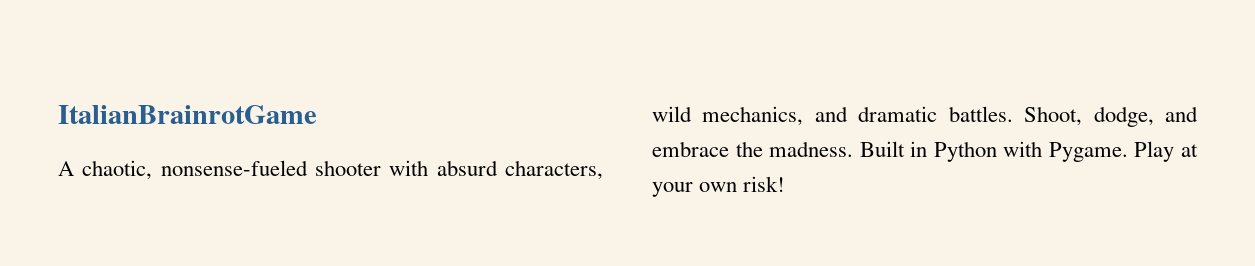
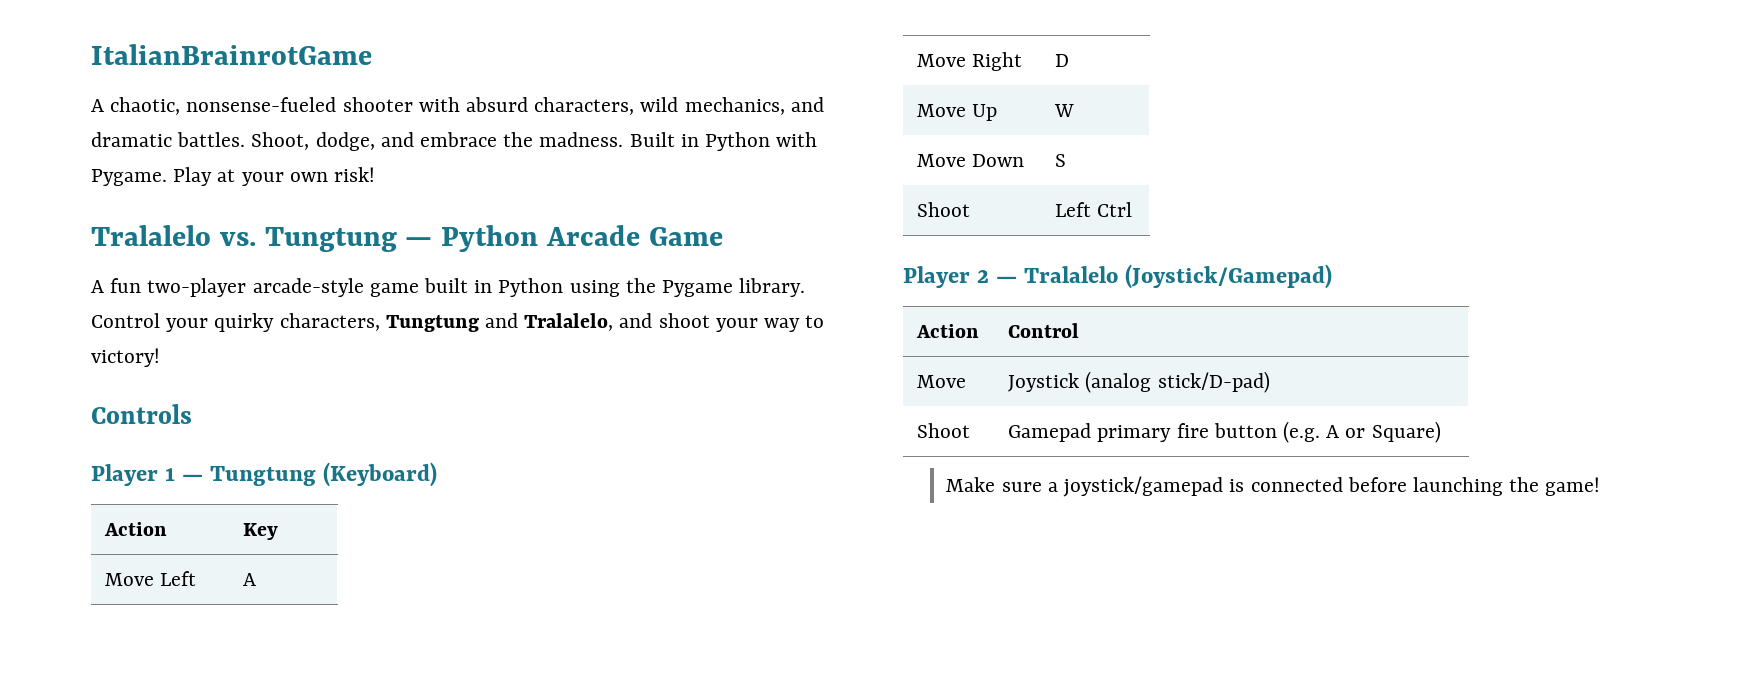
(786, 184) none -> [91,225,723,252] [91,278,806,297] [91,313,825,332] [91,348,160,367] [91,404,192,424] [91,462,438,487] [104,522,168,536] [243,523,279,540] [105,571,197,586] [243,573,257,586] [917,52,1023,71] [1055,54,1070,67] [917,104,998,121] [1054,104,1075,117] [917,154,1025,167] [1055,154,1067,167] [917,202,971,217] [1055,202,1133,217] [903,264,1333,289] [916,324,980,338] [1008,323,1080,338] [917,375,967,388] [1008,371,1270,393] [917,423,971,438] [1008,421,1441,443] [946,476,1601,497] // Tralalelo vs. Tungtung — Python Arcade Game // A fun two-player arcade-style game built in Python using the Pygame library. Control your quirky characters, Tungtung and Tralalelo, and shoot your way to victory! // Controls // Player 1 — Tungtung (Keyboard) // Action | Key // Move Left | A // Move Right | D // Move Up | W // Move Down | S // Shoot | Left Ctrl // Player 2 — Tralalelo (Joystick/Gamepad) // Action | Control // Move | Joystick (analog stick/D-pad) // Shoot | Gamepad primary fire button (e.g. A or Square) // Make sure a joystick/gamepad is connected before launching the game!

